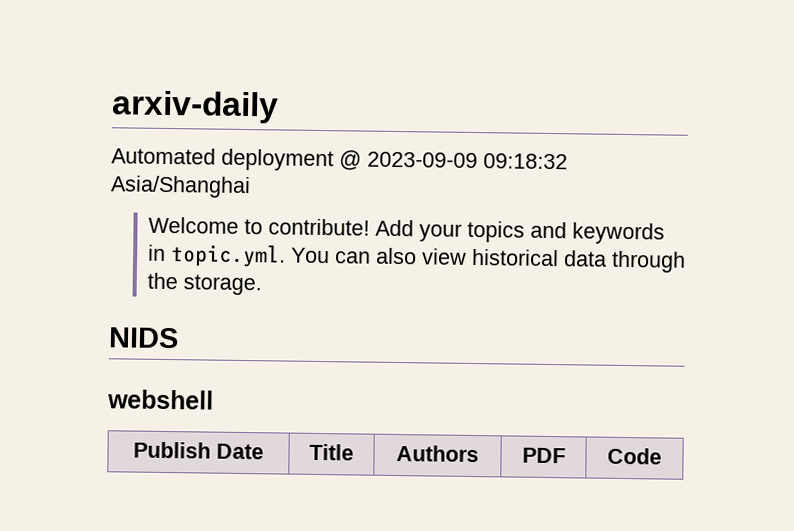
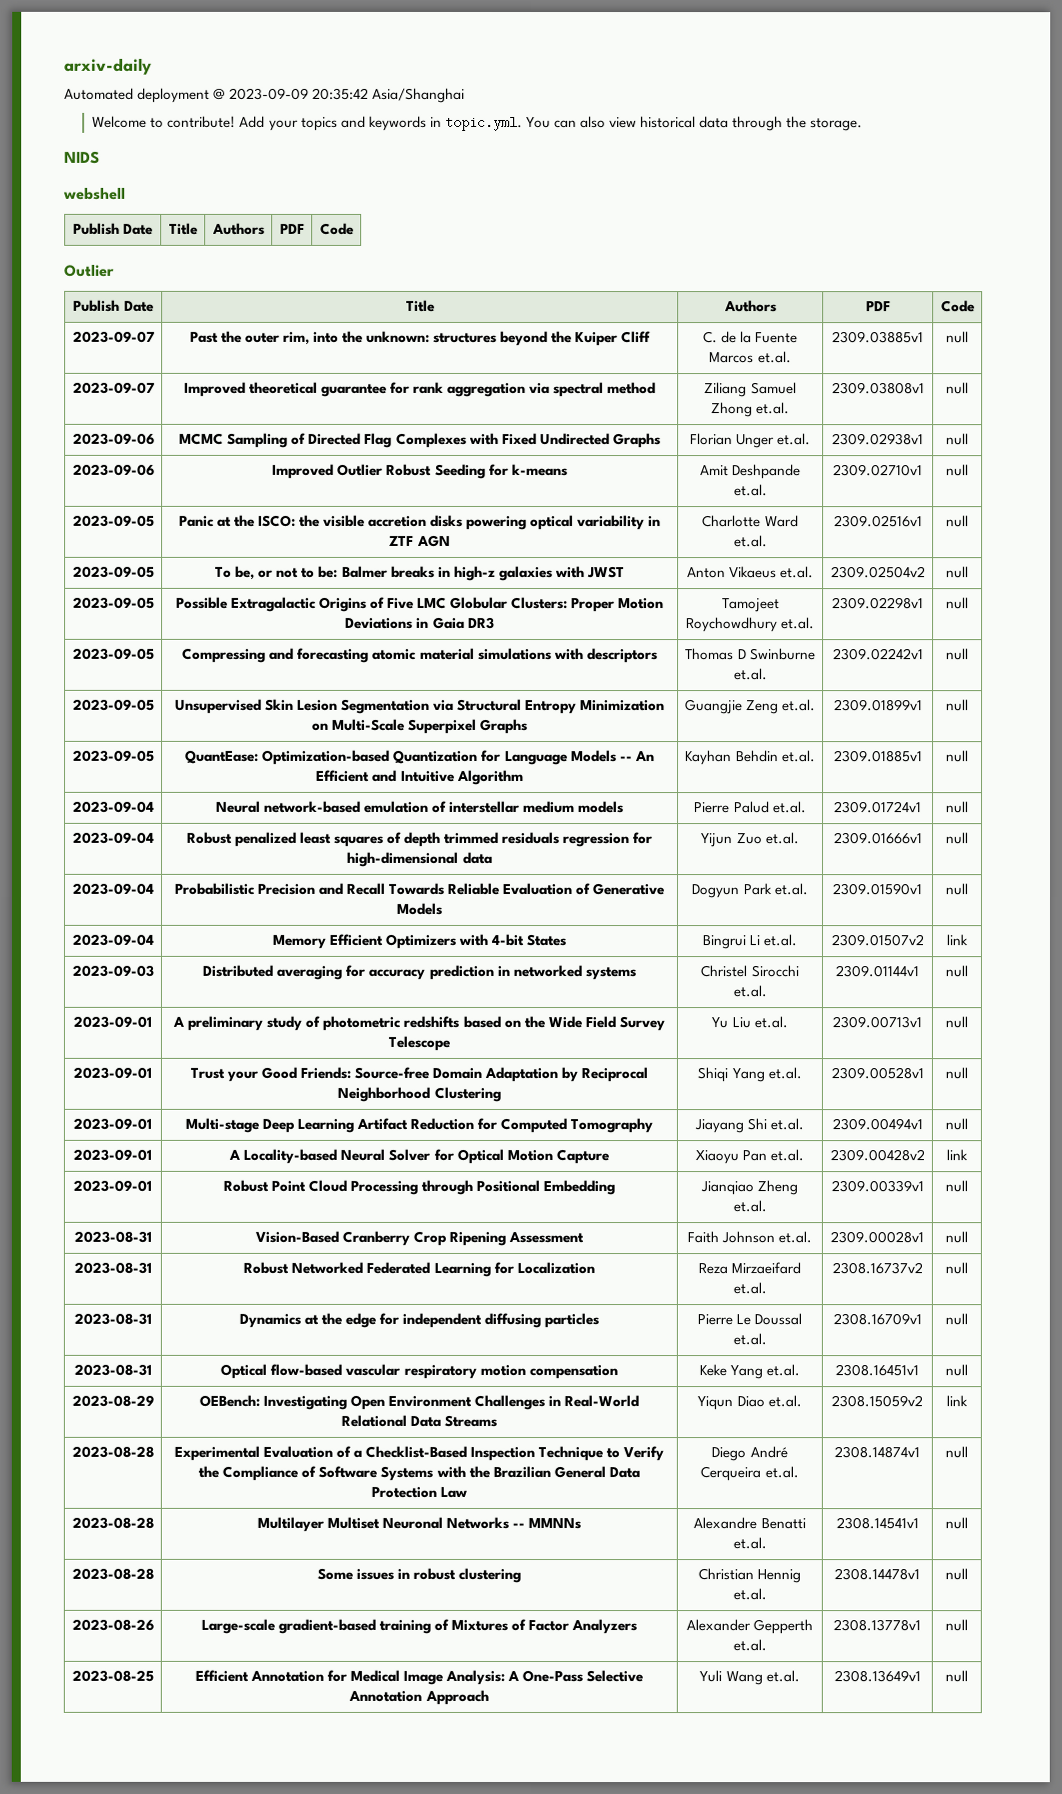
[483,153,568,170] 09:18:32 -> [312,87,370,100] 20:35:42
(662, 456) none -> [64,264,115,277] [73,299,154,312] [405,299,435,312] [723,300,777,313] [865,301,891,312] [940,300,975,313] [72,330,155,343] [189,330,652,347] [702,331,799,344] [709,351,792,364] [832,331,924,344] [946,331,969,344] [72,381,155,394] [183,381,657,398] [704,382,797,398] [710,402,791,418] [831,382,925,395] [946,382,969,395] [72,432,155,445] [179,432,661,449] [689,433,812,449] [832,433,924,446] [946,433,969,446] [72,463,155,476] [272,463,568,479] [699,464,802,480] [733,484,768,497] [833,464,923,477] [946,464,969,477] [72,514,155,527] [178,514,662,531] [389,534,451,547] [702,515,799,528] [733,535,768,548] [833,515,923,528] [946,515,969,528] [72,565,155,578] [215,565,625,582] [686,566,815,579] [830,566,926,579] [946,566,969,579] [72,596,155,609] [175,596,665,613] [345,616,495,629] [721,598,780,613] [685,617,816,633] [832,597,924,610] [946,597,969,610] [72,647,155,660] [182,647,658,664] [685,648,816,661] [733,668,768,681] [832,648,924,661] [946,648,969,661] [72,698,155,711] [174,698,666,715] [311,718,529,734] [684,699,817,715] [833,699,923,712] [946,699,969,712] [72,749,155,762] [185,749,655,766] [316,769,524,785] [685,750,816,766] [833,750,923,763] [946,750,969,763] [72,800,155,813] [215,800,625,814] [694,801,807,814] [834,801,922,814] [946,801,969,814] [72,831,155,844] [186,831,654,848] [347,851,493,867] [701,832,800,848] [833,832,923,845] [946,832,969,845] [72,882,155,895] [174,882,666,896] [395,902,442,915] [691,883,809,899] [833,883,923,896] [946,883,969,896] [71,933,154,946] [271,933,567,949] [701,934,798,950] [830,934,924,947] [946,934,968,946] [71,964,154,977] [202,964,636,981] [700,965,799,978] [732,985,767,998] [835,965,919,978] [945,965,968,978] [73,1015,152,1028] [172,1015,665,1032] [387,1035,450,1051] [711,1016,788,1029] [832,1016,922,1029] [945,1016,968,1029] [73,1066,152,1079] [189,1066,649,1083] [337,1086,501,1102] [697,1067,802,1083] [830,1067,924,1080] [945,1067,968,1080] [73,1117,152,1130] [184,1117,654,1134] [693,1118,805,1134] [831,1118,923,1131] [945,1118,968,1131] [73,1148,152,1161] [228,1148,609,1165] [694,1149,805,1165] [829,1149,925,1162] [946,1149,968,1161] [73,1179,152,1192] [222,1179,616,1196] [699,1180,799,1196] [732,1200,767,1213] [830,1180,924,1193] [945,1180,968,1193] [73,1230,152,1243] [254,1230,585,1246] [686,1231,813,1244] [830,1231,924,1244] [945,1231,968,1244] [73,1261,152,1274] [243,1261,595,1277] [697,1262,802,1275] [732,1282,767,1295] [831,1262,923,1275] [945,1262,968,1275] [73,1312,152,1325] [238,1312,600,1329] [696,1313,803,1326] [732,1333,767,1346] [832,1313,922,1326] [945,1313,968,1326] [73,1363,152,1376] [220,1363,618,1380] [698,1364,801,1380] [835,1364,919,1377] [945,1364,968,1377] [71,1394,154,1407] [198,1394,640,1411] [340,1414,498,1427] [697,1395,802,1411] [831,1395,923,1408] [946,1395,968,1407] [71,1445,154,1458] [173,1445,665,1462] [198,1465,640,1481] [370,1486,468,1498] [711,1446,788,1462] [700,1466,799,1482] [834,1446,920,1459] [945,1446,968,1459] [71,1516,154,1529] [256,1516,582,1532] [693,1517,806,1530] [732,1537,767,1550] [835,1517,919,1530] [945,1517,968,1530] [71,1567,154,1580] [316,1567,522,1583] [697,1568,802,1584] [732,1588,767,1601] [834,1568,920,1581] [945,1568,968,1581] [71,1618,154,1631] [200,1618,638,1635] [685,1619,814,1635] [732,1639,767,1652] [833,1619,921,1632] [945,1619,968,1632] [71,1669,154,1682] [194,1669,644,1685] [348,1689,489,1705] [699,1670,800,1686] [833,1670,921,1683] [945,1670,968,1683] // Outlier // Publish Date | Title | Authors | PDF | Code // 2023-09-07 | Past the outer rim, into the unknown: structures beyond the Kuiper Cliff | C. de la Fuente Marcos et.al. | 2309.03885v1 | null // 2023-09-07 | Improved theoretical guarantee for rank aggregation via spectral method | Ziliang Samuel Zhong et.al. | 2309.03808v1 | null // 2023-09-06 | MCMC Sampling of Directed Flag Complexes with Fixed Undirected Graphs | Florian Unger et.al. | 2309.02938v1 | null // 2023-09-06 | Improved Outlier Robust Seeding for k-means | Amit Deshpande et.al. | 2309.02710v1 | null // 2023-09-05 | Panic at the ISCO: the visible accretion disks powering optical variability in ZTF AGN | Charlotte Ward et.al. | 2309.02516v1 | null // 2023-09-05 | To be, or not to be: Balmer breaks in high-z galaxies with JWST | Anton Vikaeus et.al. | 2309.02504v2 | null // 2023-09-05 | Possible Extragalactic Origins of Five LMC Globular Clusters: Proper Motion Deviations in Gaia DR3 | Tamojeet Roychowdhury et.al. | 2309.02298v1 | null // 2023-09-05 | Compressing and forecasting atomic material simulations with descriptors | Thomas D Swinburne et.al. | 2309.02242v1 | null // 2023-09-05 | Unsupervised Skin Lesion Segmentation via Structural Entropy Minimization on Multi-Scale Superpixel Graphs | Guangjie Zeng et.al. | 2309.01899v1 | null // 2023-09-05 | QuantEase: Optimization-based Quantization for Language Models -- An Efficient and Intuitive Algorithm | Kayhan Behdin et.al. | 2309.01885v1 | null // 2023-09-04 | Neural network-based emulation of interstellar medium models | Pierre Palud et.al. | 2309.01724v1 | null // 2023-09-04 | Robust penalized least squares of depth trimmed residuals regression for high-dimensional data | Yijun Zuo et.al. | 2309.01666v1 | null // 2023-09-04 | Probabilistic Precision and Recall Towards Reliable Evaluation of Generative Models | Dogyun Park et.al. | 2309.01590v1 | null // 2023-09-04 | Memory Efficient Optimizers with 4-bit States | Bingrui Li et.al. | 2309.01507v2 | link // 2023-09-03 | Distributed averaging for accuracy prediction in networked systems | Christel Sirocchi et.al. | 2309.01144v1 | null // 2023-09-01 | A preliminary study of photometric redshifts based on the Wide Field Survey Telescope | Yu Liu et.al. | 2309.00713v1 | null // 2023-09-01 | Trust your Good Friends: Source-free Domain Adaptation by Reciprocal Neighborhood Clustering | Shiqi Yang et.al. | 2309.00528v1 | null // 2023-09-01 | Multi-stage Deep Learning Artifact Reduction for Computed Tomography | Jiayang Shi et.al. | 2309.00494v1 | null // 2023-09-01 | A Locality-based Neural Solver for Optical Motion Capture | Xiaoyu Pan et.al. | 2309.00428v2 | link // 2023-09-01 | Robust Point Cloud Processing through Positional Embedding | Jianqiao Zheng et.al. | 2309.00339v1 | null // 2023-08-31 | Vision-Based Cranberry Crop Ripening Assessment | Faith Johnson et.al. | 2309.00028v1 | null // 2023-08-31 | Robust Networked Federated Learning for Localization | Reza Mirzaeifard et.al. | 2308.16737v2 | null // 2023-08-31 | Dynamics at the edge for independent diffusing particles | Pierre Le Doussal et.al. | 2308.16709v1 | null // 2023-08-31 | Optical flow-based vascular respiratory motion compensation | Keke Yang et.al. | 2308.16451v1 | null // 2023-08-29 | OEBench: Investigating Open Environment Challenges in Real-World Relational Data Streams | Yiqun Diao et.al. | 2308.15059v2 | link // 2023-08-28 | Experimental Evaluation of a Checklist-Based Inspection Technique to Verify the Compliance of Software Systems with the Brazilian General Data Protection Law | Diego André Cerqueira et.al. | 2308.14874v1 | null // 2023-08-28 | Multilayer Multiset Neuronal Networks -- MMNNs | Alexandre Benatti et.al. | 2308.14541v1 | null // 2023-08-28 | Some issues in robust clustering | Christian Hennig et.al. | 2308.14478v1 | null // 2023-08-26 | Large-scale gradient-based training of Mixtures of Factor Analyzers | Alexander Gepperth et.al. | 2308.13778v1 | null // 2023-08-25 | Efficient Annotation for Medical Image Analysis: A One-Pass Selective Annotation Approach | Yuli Wang et.al. | 2308.13649v1 | null

